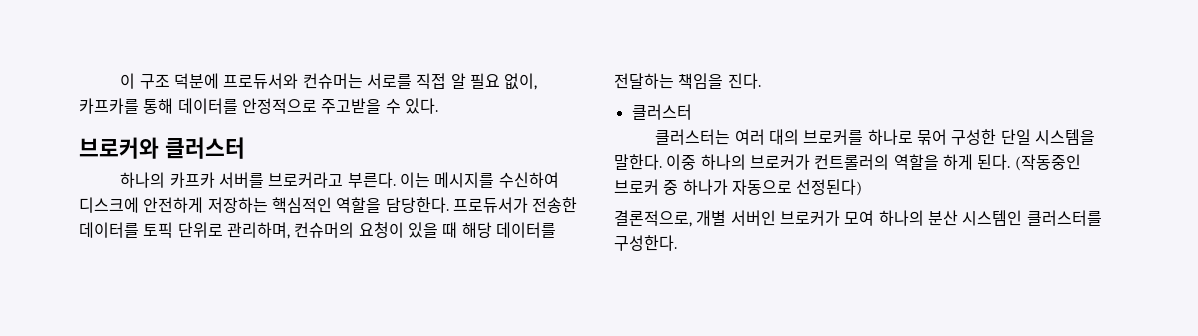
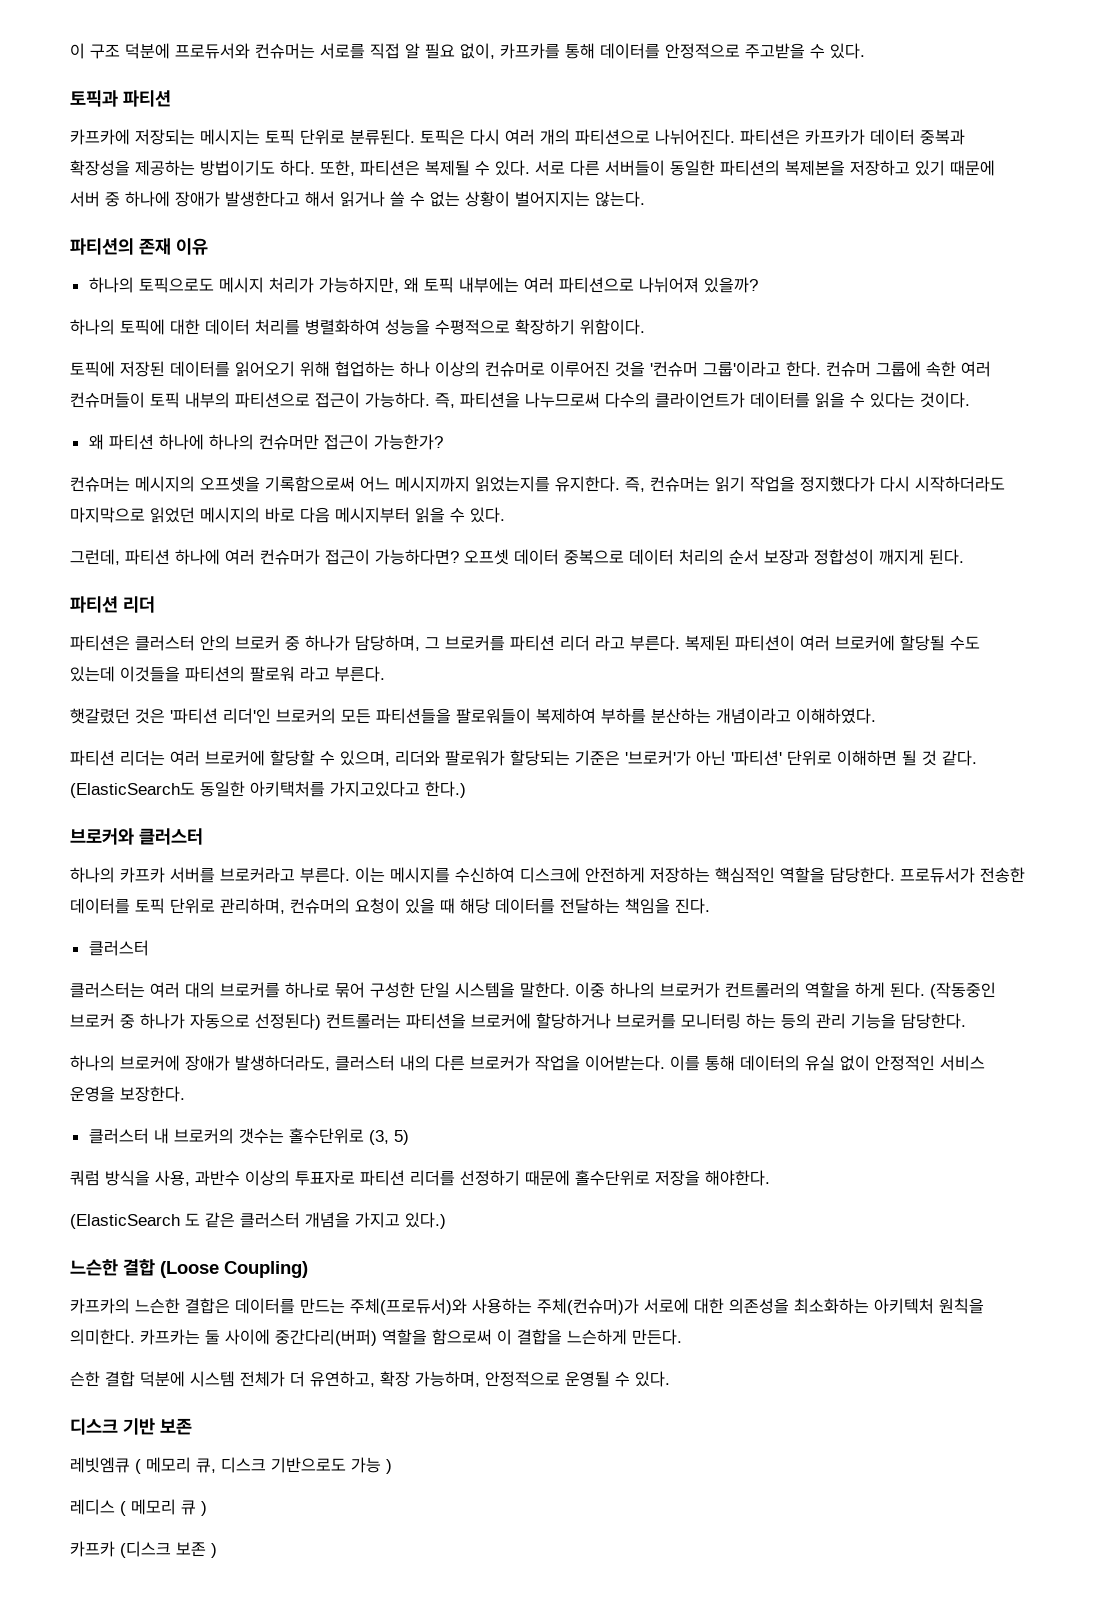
(438, 106) none -> [70,90,171,107] [70,129,965,145] [70,160,995,176] [70,191,645,207] [70,238,208,255] [88,277,758,293] [70,319,645,335] [70,361,991,377] [70,392,970,408] [88,434,443,450] [70,476,1005,492] [70,507,505,523] [70,549,964,565] [70,596,155,613] [70,635,980,651] [70,666,385,682] [70,708,876,724] [70,750,977,766] [70,781,466,798] // 토픽과 파티션 // 카프카에 저장되는 메시지는 토픽 단위로 분류된다. 토픽은 다시 여러 개의 파티션으로 나뉘어진다. 파티션은 카프카가 데이터 중복과 확장성을 제공하는 방법이기도 하다. 또한, 파티션은 복제될 수 있다. 서로 다른 서버들이 동일한 파티션의 복제본을 저장하고 있기 때문에 서버 중 하나에 장애가 발생한다고 해서 읽거나 쓸 수 없는 상황이 벌어지지는 않는다. // 파티션의 존재 이유 // 하나의 토픽으로도 메시지 처리가 가능하지만, 왜 토픽 내부에는 여러 파티션으로 나뉘어져 있을까? // 하나의 토픽에 대한 데이터 처리를 병렬화하여 성능을 수평적으로 확장하기 위함이다. // 토픽에 저장된 데이터를 읽어오기 위해 협업하는 하나 이상의 컨슈머로 이루어진 것을 '컨슈머 그룹'이라고 한다. 컨슈머 그룹에 속한 여러 컨슈머들이 토픽 내부의 파티션으로 접근이 가능하다. 즉, 파티션을 나누므로써 다수의 클라이언트가 데이터를 읽을 수 있다는 것이다. // 왜 파티션 하나에 하나의 컨슈머만 접근이 가능한가? // 컨슈머는 메시지의 오프셋을 기록함으로써 어느 메시지까지 읽었는지를 유지한다. 즉, 컨슈머는 읽기 작업을 정지했다가 다시 시작하더라도 마지막으로 읽었던 메시지의 바로 다음 메시지부터 읽을 수 있다. // 그런데, 파티션 하나에 여러 컨슈머가 접근이 가능하다면? 오프셋 데이터 중복으로 데이터 처리의 순서 보장과 정합성이 깨지게 된다. // 파티션 리더 // 파티션은 클러스터 안의 브로커 중 하나가 담당하며, 그 브로커를 파티션 리더 라고 부른다. 복제된 파티션이 여러 브로커에 할당될 수도 있는데 이것들을 파티션의 팔로워 라고 부른다. // 햇갈렸던 것은 '파티션 리더'인 브로커의 모든 파티션들을 팔로워들이 복제하여 부하를 분산하는 개념이라고 이해하였다. // 파티션 리더는 여러 브로커에 할당할 수 있으며, 리더와 팔로워가 할당되는 기준은 '브로커'가 아닌 '파티션' 단위로 이해하면 될 것 같다. (ElasticSearch도 동일한 아키택처를 가지고있다고 한다.)
[614,210,1102,227] [614,235,677,251] // 결론적으로, 개별 서버인 브로커가 모여 하나의 분산 시스템인 클러스터를 구성한다. -> [326,1013,966,1029] [70,1055,985,1071] [70,1086,185,1102] [88,1128,409,1145] [70,1170,770,1186] [70,1212,446,1229] [70,1259,308,1278] [70,1298,984,1315] [70,1329,682,1346] [70,1371,670,1387] [70,1418,192,1435] [70,1457,392,1474] [70,1499,207,1516] [70,1541,217,1558] 컨트롤러는 파티션을 브로커에 할당하거나 브로커를 모니터링 하는 등의 관리 기능을 담당한다. // 하나의 브로커에 장애가 발생하더라도, 클러스터 내의 다른 브로커가 작업을 이어받는다. 이를 통해 데이터의 유실 없이 안정적인 서비스 운영을 보장한다. // 클러스터 내 브로커의 갯수는 홀수단위로 (3, 5) // 쿼럼 방식을 사용, 과반수 이상의 투표자로 파티션 리더를 선정하기 때문에 홀수단위로 저장을 해야한다. // (ElasticSearch 도 같은 클러스터 개념을 가지고 있다.) // 느슨한 결합 (Loose Coupling) // 카프카의 느슨한 결합은 데이터를 만드는 주체(프로듀서)와 사용하는 주체(컨슈머)가 서로에 대한 의존성을 최소화하는 아키텍처 원칙을 의미한다. 카프카는 둘 사이에 중간다리(버퍼) 역할을 함으로써 이 결합을 느슨하게 만든다. // 슨한 결합 덕분에 시스템 전체가 더 유연하고, 확장 가능하며, 안정적으로 운영될 수 있다. // 디스크 기반 보존 // 레빗엠큐 ( 메모리 큐, 디스크 기반으로도 가능 ) // 레디스 ( 메모리 큐 ) // 카프카 (디스크 보존 )

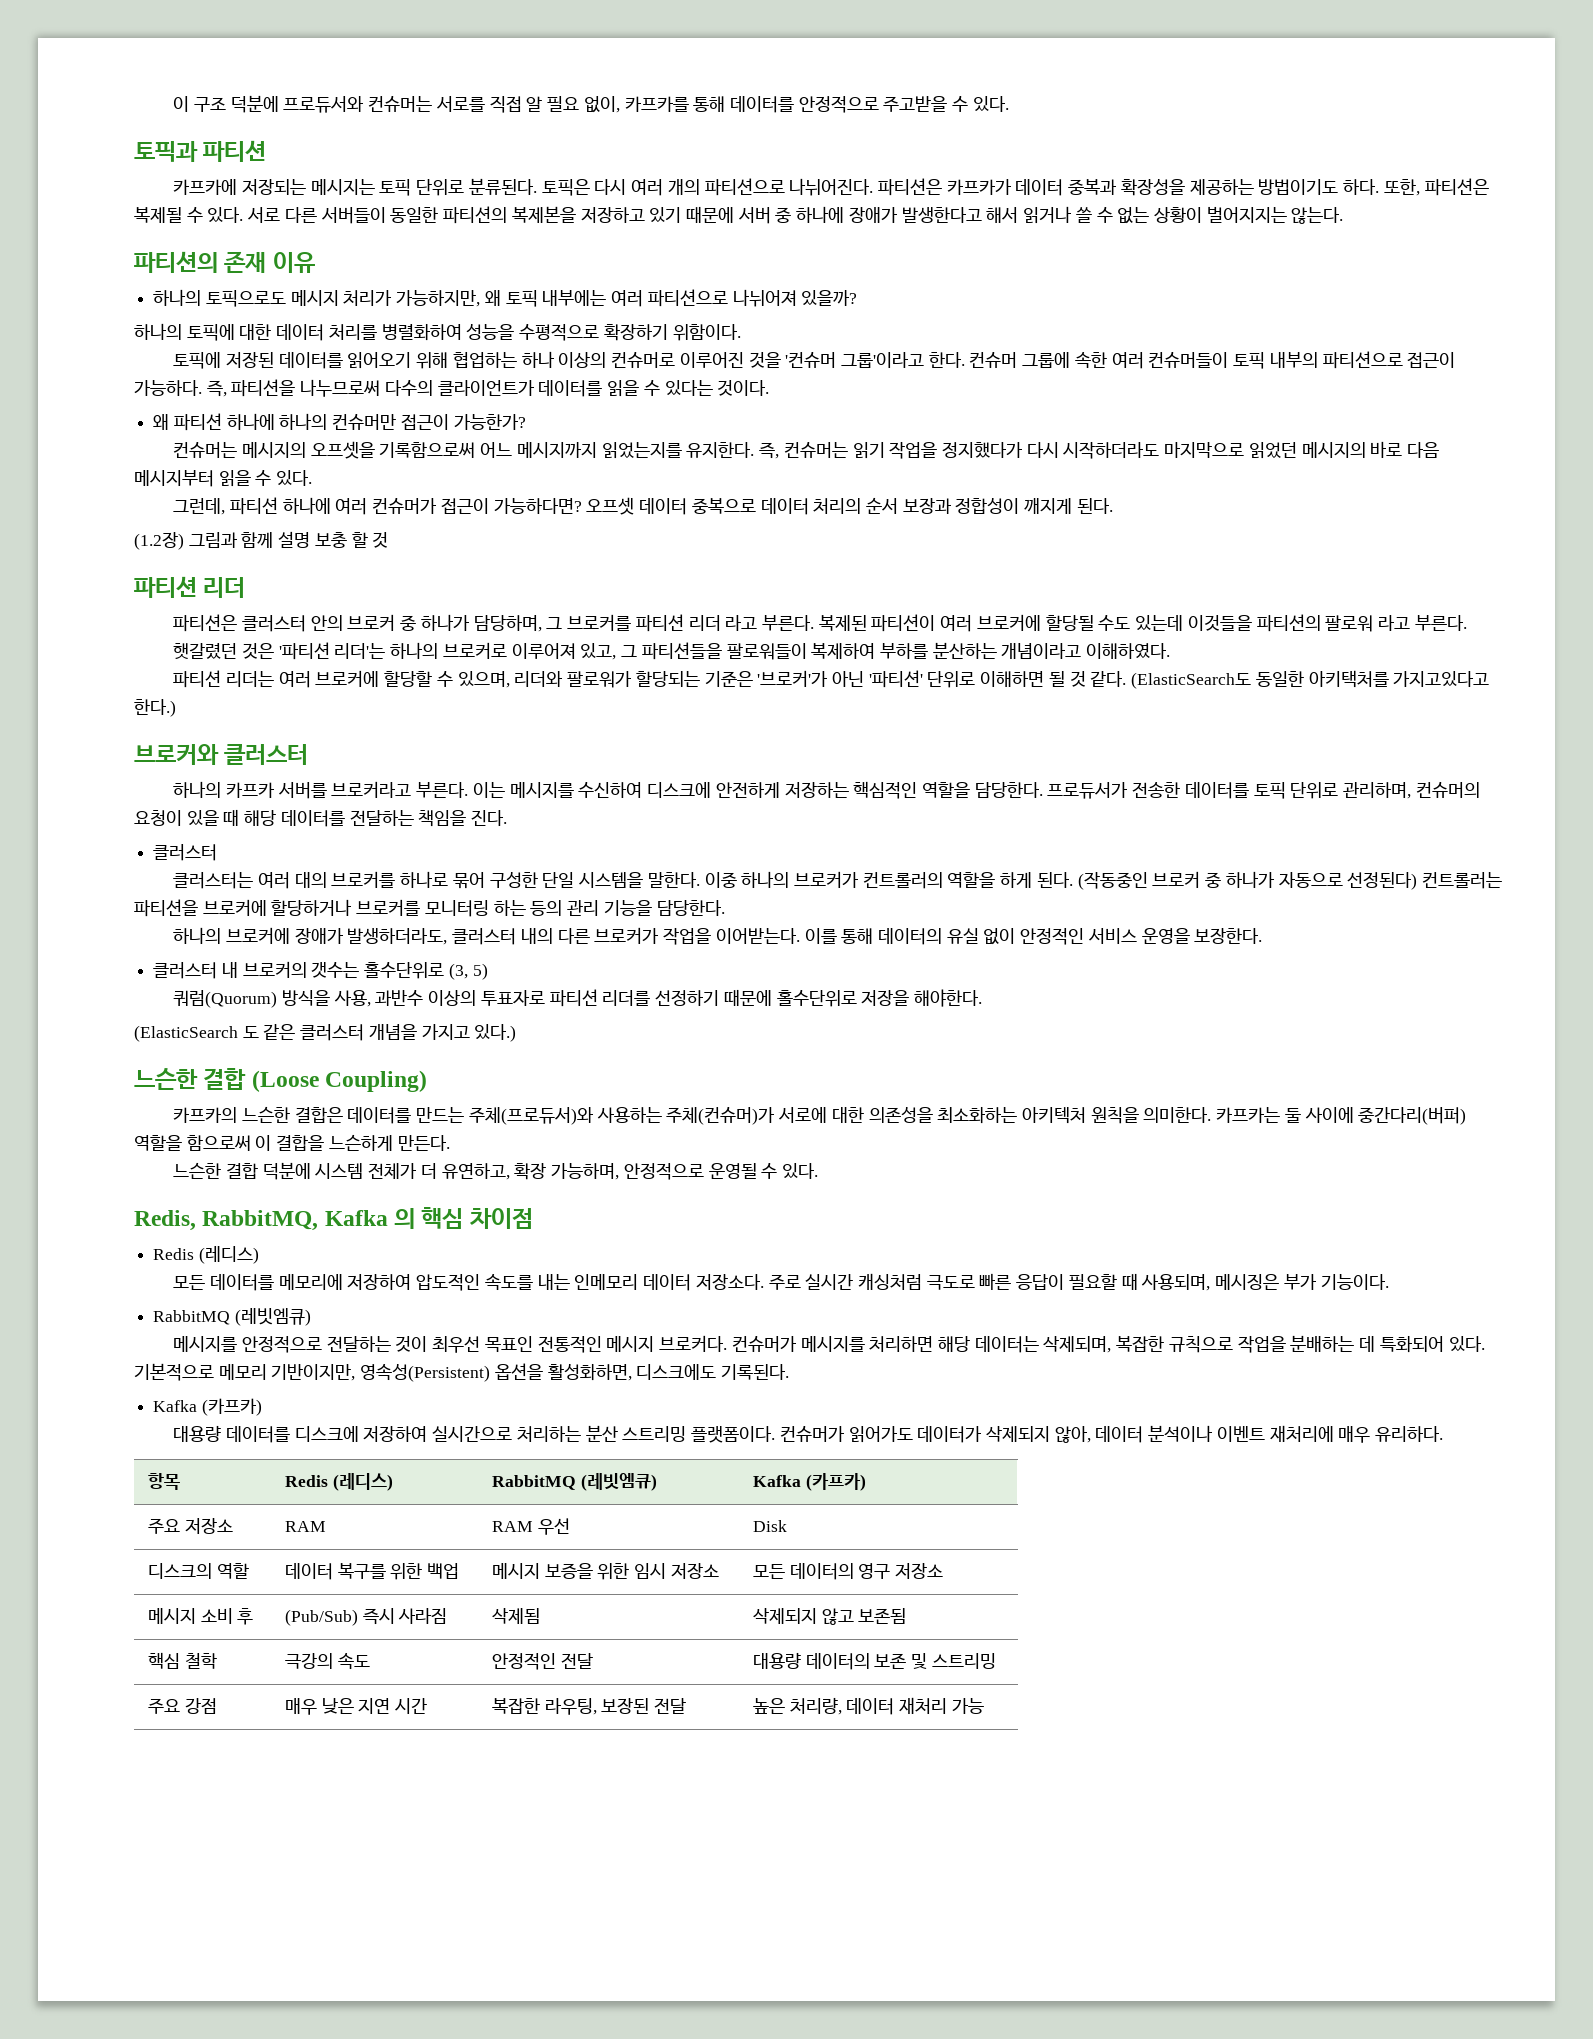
(964, 557) none -> [134,531,389,550] // (1.2장) 그림과 함께 설명 보충 할 것
[223,708,371,724] 리더'인 브로커의 모든 -> [334,642,638,660] 리더'는 하나의 브로커로 이루어져 있고, 그
[70,1170,100,1186] 쿼럼 -> [173,990,278,1008] 쿼럼(Quorum)
[70,1371,100,1387] 슨한 -> [173,1162,222,1179] 느슨한
[70,1418,192,1435] [70,1457,392,1474] [70,1499,207,1516] [70,1541,217,1558] 디스크 기반 보존 // 레빗엠큐 ( 메모리 큐, 디스크 기반으로도 가능 ) // 레디스 ( 메모리 큐 ) // 카프카 (디스크 보존 ) -> [134,1207,533,1231] [153,1246,259,1264] [173,1273,1389,1291] [153,1308,311,1326] [173,1335,1485,1353] [134,1363,790,1382] [153,1398,262,1416] [173,1425,1444,1443] [147,1473,180,1490] [284,1473,393,1491] [491,1473,657,1491] [752,1473,866,1491] [147,1518,233,1534] [284,1521,326,1532] [491,1518,570,1535] [752,1520,787,1532] [147,1563,249,1579] [284,1563,460,1580] [491,1563,719,1580] [752,1563,944,1580] [147,1608,254,1625] [284,1608,448,1626] [491,1608,540,1624] [752,1608,907,1625] [147,1652,217,1669] [284,1653,370,1670] [491,1653,593,1670] [752,1652,996,1670] [147,1698,217,1714] [284,1698,428,1715] [491,1698,687,1715] [752,1697,984,1715] Redis, RabbitMQ, Kafka 의 핵심 차이점 // Redis (레디스) // 모든 데이터를 메모리에 저장하여 압도적인 속도를 내는 인메모리 데이터 저장소다. 주로 실시간 캐싱처럼 극도로 빠른 응답이 필요할 때 사용되며, 메시징은 부가 기능이다. // RabbitMQ (레빗엠큐) // 메시지를 안정적으로 전달하는 것이 최우선 목표인 전통적인 메시지 브로커다. 컨슈머가 메시지를 처리하면 해당 데이터는 삭제되며, 복잡한 규칙으로 작업을 분배하는 데 특화되어 있다. 기본적으로 메모리 기반이지만, 영속성(Persistent) 옵션을 활성화하면, 디스크에도 기록된다. // Kafka (카프카) // 대용량 데이터를 디스크에 저장하여 실시간으로 처리하는 분산 스트리밍 플랫폼이다. 컨슈머가 읽어가도 데이터가 삭제되지 않아, 데이터 분석이나 이벤트 재처리에 매우 유리하다. // 항목 | Redis (레디스) | RabbitMQ (레빗엠큐) | Kafka (카프카) // 주요 저장소 | RAM | RAM 우선 | Disk // 디스크의 역할 | 데이터 복구를 위한 백업 | 메시지 보증을 위한 임시 저장소 | 모든 데이터의 영구 저장소 // 메시지 소비 후 | (Pub/Sub) 즉시 사라짐 | 삭제됨 | 삭제되지 않고 보존됨 // 핵심 철학 | 극강의 속도 | 안정적인 전달 | 대용량 데이터의 보존 및 스트리밍 // 주요 강점 | 매우 낮은 지연 시간 | 복잡한 라우팅, 보장된 전달 | 높은 처리량, 데이터 재처리 가능

